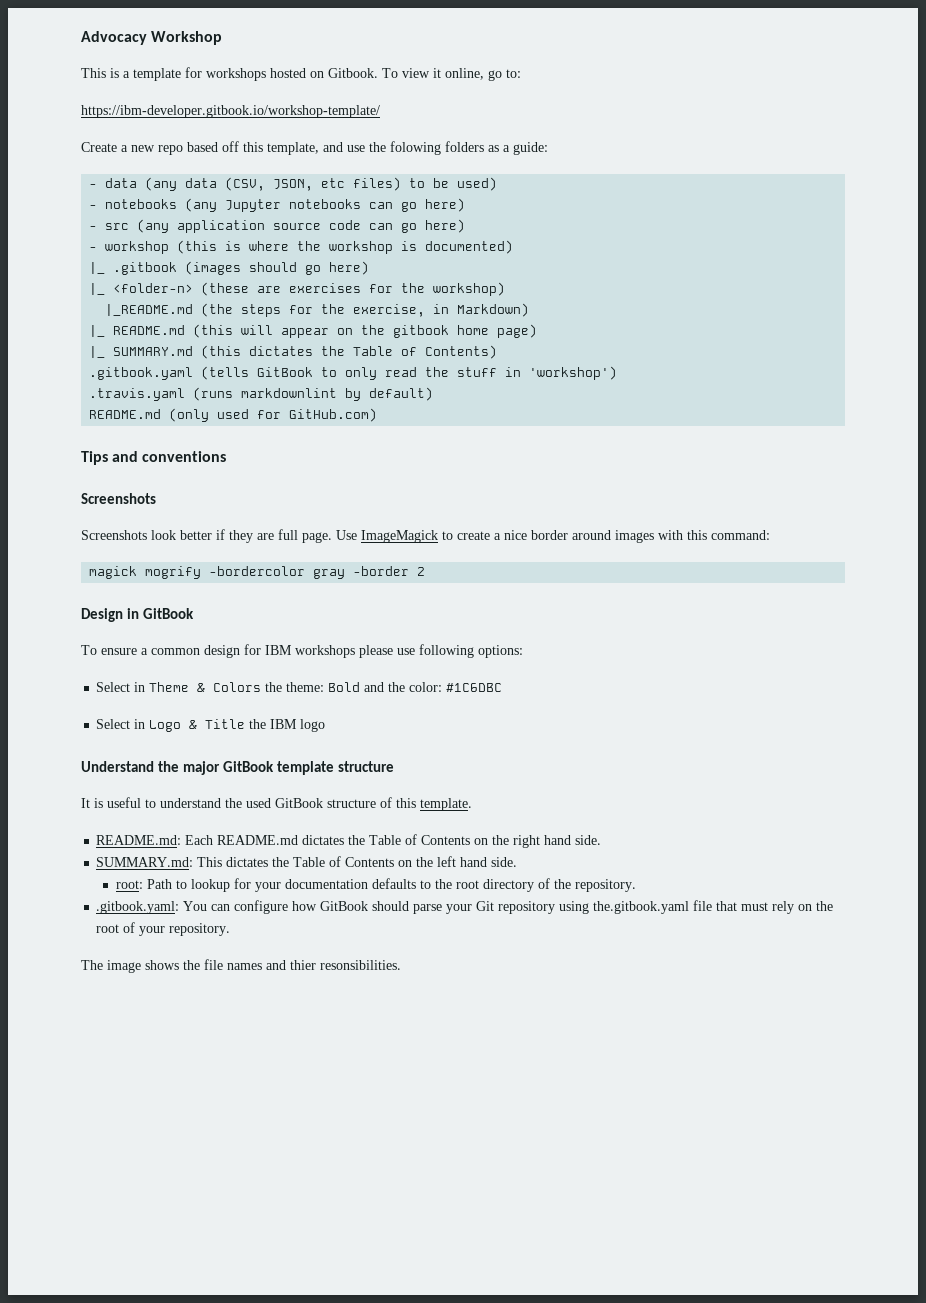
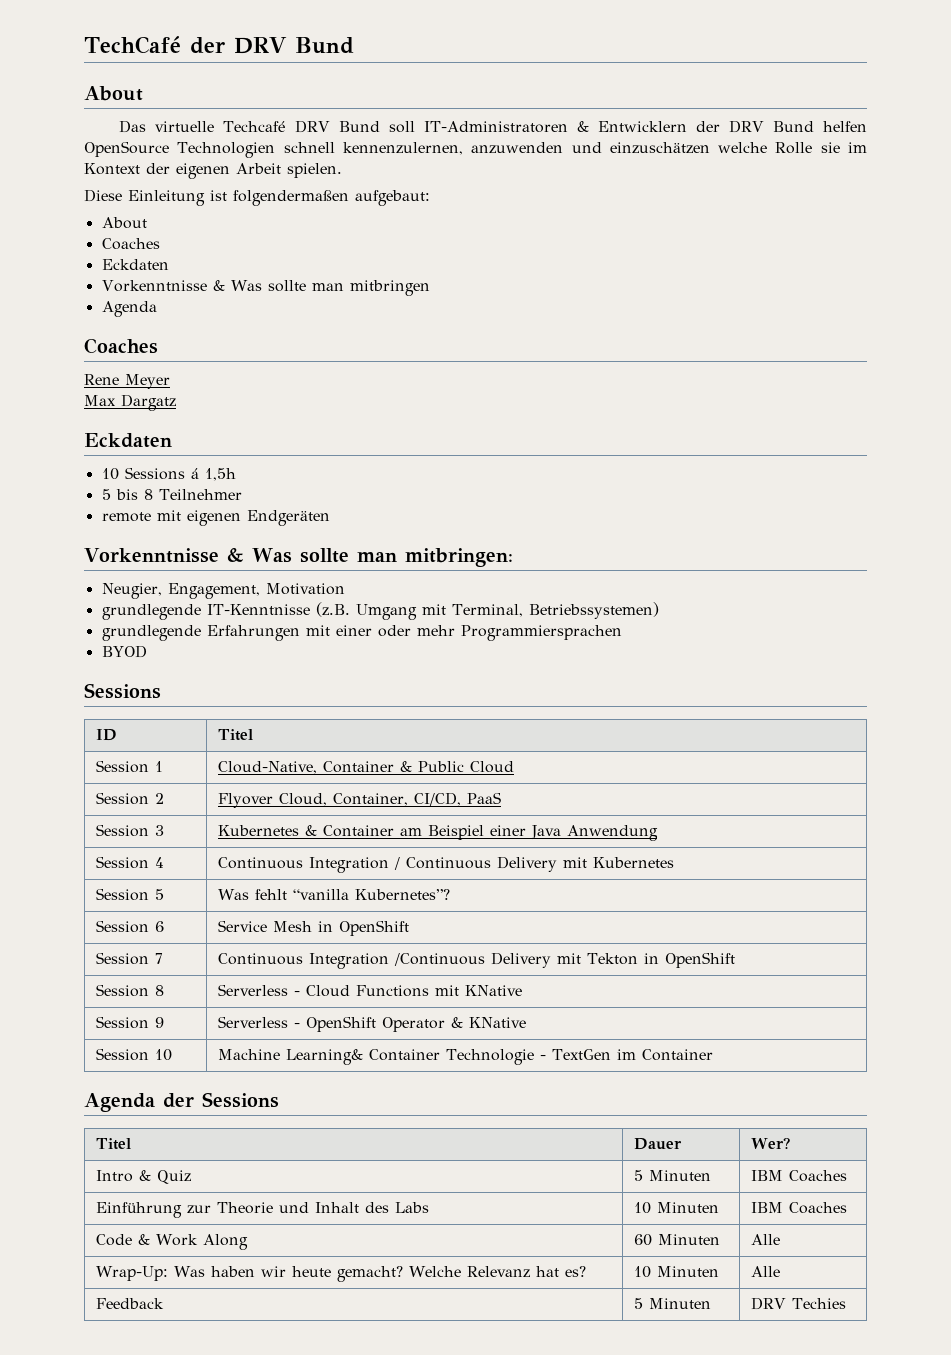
[81,31,223,45] [81,67,521,81] [81,105,380,118] [81,141,548,155] [89,177,498,191] [89,198,466,212] [89,219,466,233] [89,240,514,254] [89,261,370,275] [89,282,506,296] [105,303,530,317] [89,324,538,338] [89,345,498,359] [89,366,618,380] [89,387,434,401] [89,408,378,422] [81,451,227,465] [81,493,156,504] [81,529,770,543] [89,566,426,579] [81,608,194,622] [81,644,523,658] [96,682,503,692] [96,719,326,732] [81,761,394,775] [81,797,472,811] [96,834,602,848] [96,856,518,867] [115,878,636,892] [96,900,834,914] [96,922,231,936] [81,959,401,973] Advocacy Workshop // This is a template for workshops hosted on Gitbook. To view it online, go to: // https://ibm-developer.gitbook.io/workshop-template/ // Create a new repo based off this template, and use the folowing folders as a guide: // - data (any data (CSV, JSON, etc files) to be used) // - notebooks (any Jupyter notebooks can go here) // - src (any application source code can go here) // - workshop (this is where the workshop is documented) // |_ .gitbook (images should go here) // |_ <folder-n> (these are exercises for the workshop) // |_README.md (the steps for the exercise, in Markdown) // |_ README.md (this will appear on the gitbook home page) // |_ SUMMARY.md (this dictates the Table of Contents) // .gitbook.yaml (tells GitBook to only read the stuff in 'workshop') // .travis.yaml (runs markdownlint by default) // README.md (only used for GitHub.com) // Tips and conventions // Screenshots // Screenshots look better if they are full page. Use ImageMagick to create a nice border around images with this command: // magick mogrify -bordercolor gray -border 2 // Design in GitBook // To ensure a common design for IBM workshops please use following options: // Select in Theme & Colors the theme: Bold and the color: #1C6DBC // Select in Logo & Title the IBM logo // Understand the major GitBook template structure // It is useful to understand the used GitBook structure of this template. // README.md: Each README.md dictates the Table of Contents on the right hand side. // SUMMARY.md: This dictates the Table of Contents on the left hand side. // root: Path to lookup for your documentation defaults to the root directory of the repository. // .gitbook.yaml: You can configure how GitBook should parse your Git repository using the.gitbook.yaml file that must rely on the root of your repository. // The image shows the file names and thier resonsibilities. -> [84,36,354,54] [84,86,143,101] [118,120,867,133] [84,141,868,158] [84,163,342,179] [84,189,430,206] [101,217,147,229] [101,238,160,250] [101,259,169,270] [101,280,430,296] [101,301,157,317] [84,338,158,354] [84,374,170,389] [84,394,176,411] [84,433,172,448] [101,467,236,481] [101,489,242,500] [101,510,330,526] [84,548,513,567] [101,583,345,599] [101,602,659,620] [101,625,622,641] [101,645,147,658] [84,683,161,699] [95,729,117,741] [217,729,253,741] [95,760,163,773] [217,761,514,774] [95,792,164,805] [217,792,501,808] [95,824,164,837] [217,825,658,841] [95,856,164,869] [217,856,674,873] [95,888,164,901] [217,889,450,900] [95,920,164,933] [217,920,409,936] [95,952,163,965] [217,952,735,969] [95,984,164,997] [217,984,522,997] [95,1016,164,1029] [217,1016,526,1032] [95,1048,172,1061] [217,1049,713,1065] [84,1092,279,1112] [95,1138,131,1150] [633,1138,682,1150] [750,1137,790,1150] [95,1170,191,1184] [633,1170,711,1181] [750,1170,847,1182] [95,1202,429,1218] [633,1202,719,1214] [750,1202,847,1214] [95,1234,248,1250] [633,1234,720,1246] [750,1234,780,1245] [95,1266,586,1282] [633,1266,719,1278] [750,1266,780,1277] [95,1298,164,1309] [633,1298,711,1309] [750,1297,846,1310] TechCafé der DRV Bund // About // Das virtuelle Techcafé DRV Bund soll IT-Administratoren & Entwicklern der DRV Bund helfen OpenSource Technologien schnell kennenzulernen, anzuwenden und einzuschätzen welche Rolle sie im Kontext der eigenen Arbeit spielen. // Diese Einleitung ist folgendermaßen aufgebaut: // About // Coaches // Eckdaten // Vorkenntnisse & Was sollte man mitbringen // Agenda // Coaches // Rene Meyer // Max Dargatz // Eckdaten // 10 Sessions á 1,5h // 5 bis 8 Teilnehmer // remote mit eigenen Endgeräten // Vorkenntnisse & Was sollte man mitbringen: // Neugier, Engagement, Motivation // grundlegende IT-Kenntnisse (z.B. Umgang mit Terminal, Betriebssystemen) // grundlegende Erfahrungen mit einer oder mehr Programmiersprachen // BYOD // Sessions // ID | Titel // Session 1 | Cloud-Native, Container & Public Cloud // Session 2 | Flyover Cloud, Container, CI/CD, PaaS // Session 3 | Kubernetes & Container am Beispiel einer Java Anwendung // Session 4 | Continuous Integration / Continuous Delivery mit Kubernetes // Session 5 | Was fehlt “vanilla Kubernetes”? // Session 6 | Service Mesh in OpenShift // Session 7 | Continuous Integration /Continuous Delivery mit Tekton in OpenShift // Session 8 | Serverless - Cloud Functions mit KNative // Session 9 | Serverless - OpenShift Operator & KNative // Session 10 | Machine Learning& Container Technologie - TextGen im Container // Agenda der Sessions // Titel | Dauer | Wer? // Intro & Quiz | 5 Minuten | IBM Coaches // Einführung zur Theorie und Inhalt des Labs | 10 Minuten | IBM Coaches // Code & Work Along | 60 Minuten | Alle // Wrap-Up: Was haben wir heute gemacht? Welche Relevanz hat es? | 10 Minuten | Alle // Feedback | 5 Minuten | DRV Techies

